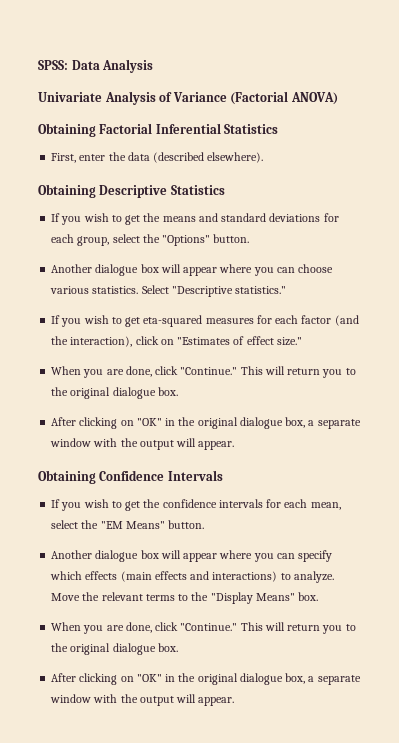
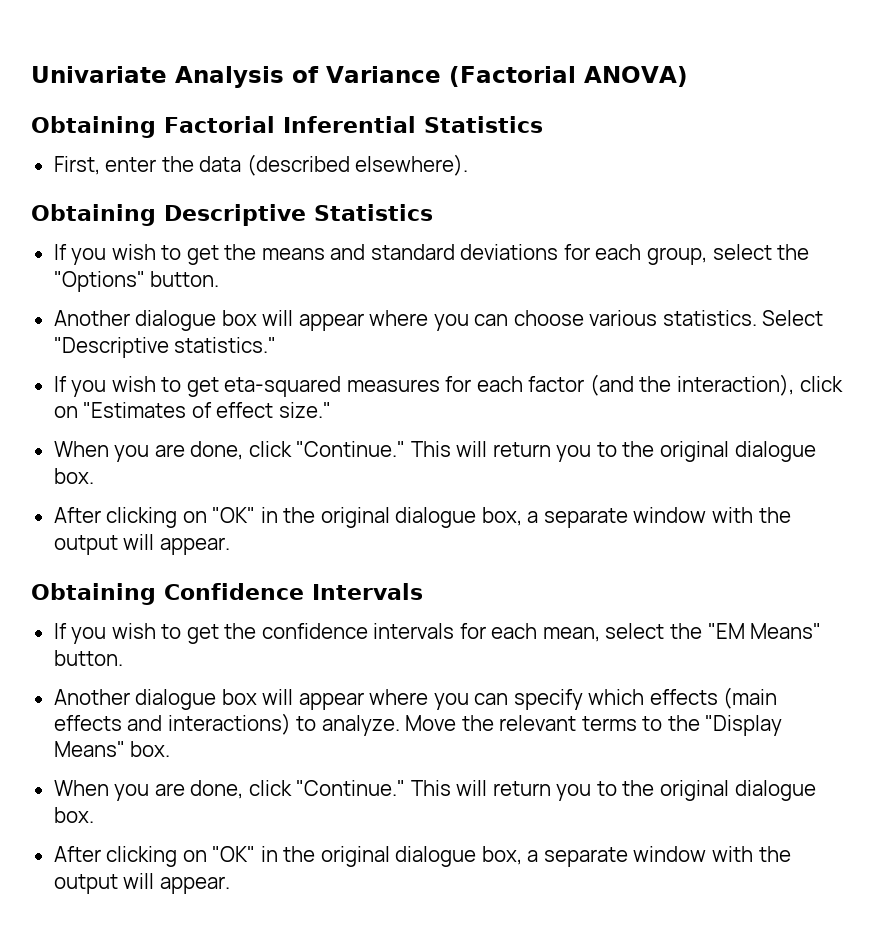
[38,59,154,73] SPSS: Data Analysis // -> (31, 74) none

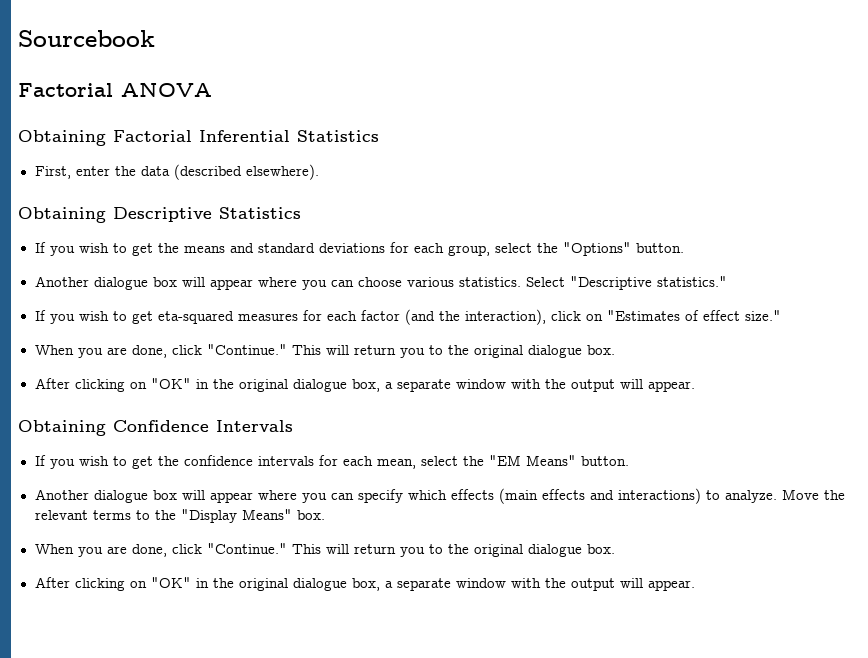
[31,66,688,88] Univariate Analysis of Variance (Factorial ANOVA) -> [18,30,155,47] [18,82,212,97] Sourcebook // Factorial ANOVA

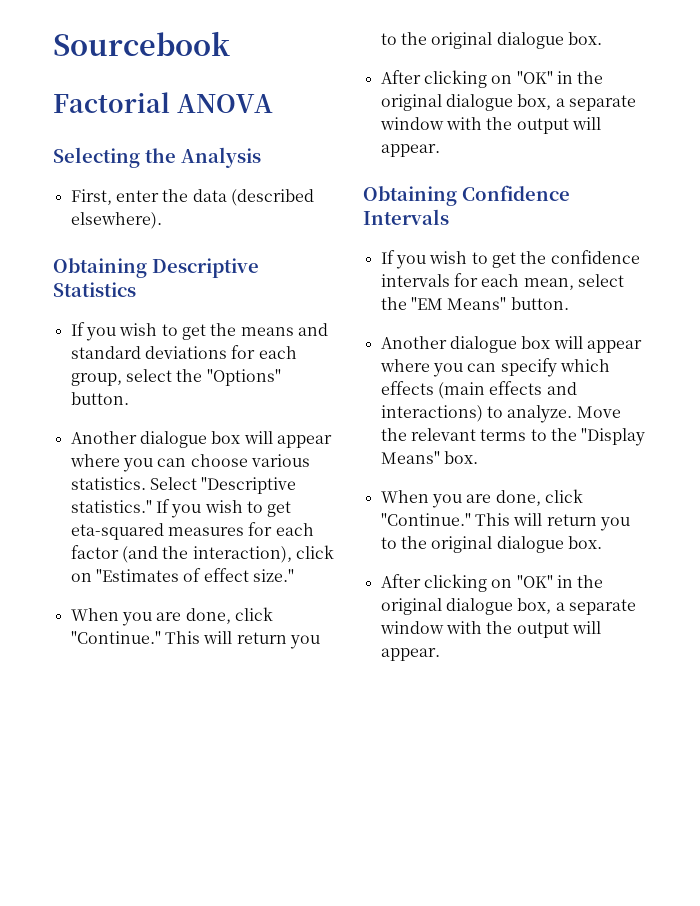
[18,130,379,146] Obtaining Factorial Inferential Statistics -> [53,147,261,168] Selecting the Analysis
(727, 281) // -> (152, 506) none

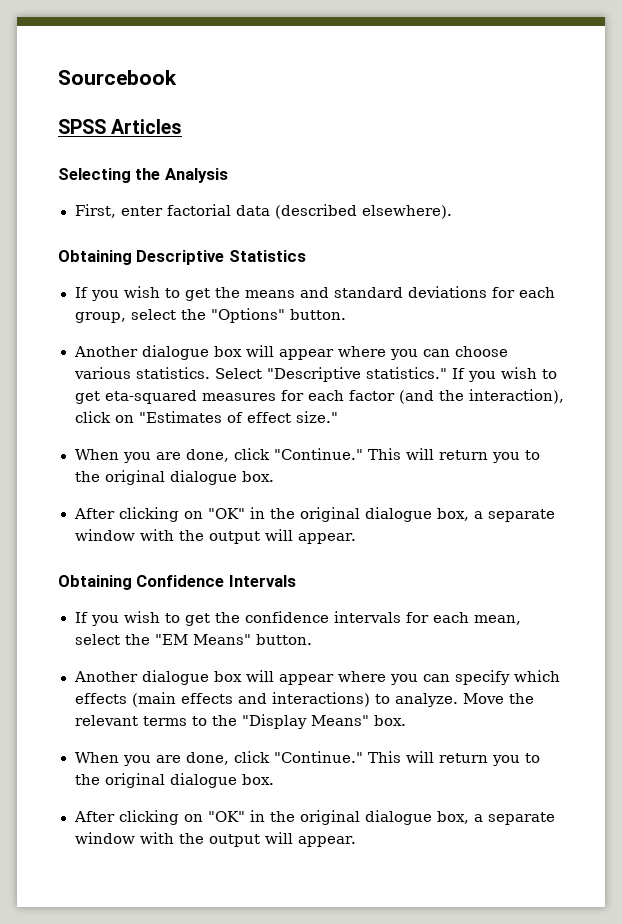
[53,92,273,113] Factorial ANOVA -> [58,119,183,134] SPSS Articles
[162,189,189,202] the -> [166,204,231,216] factorial

